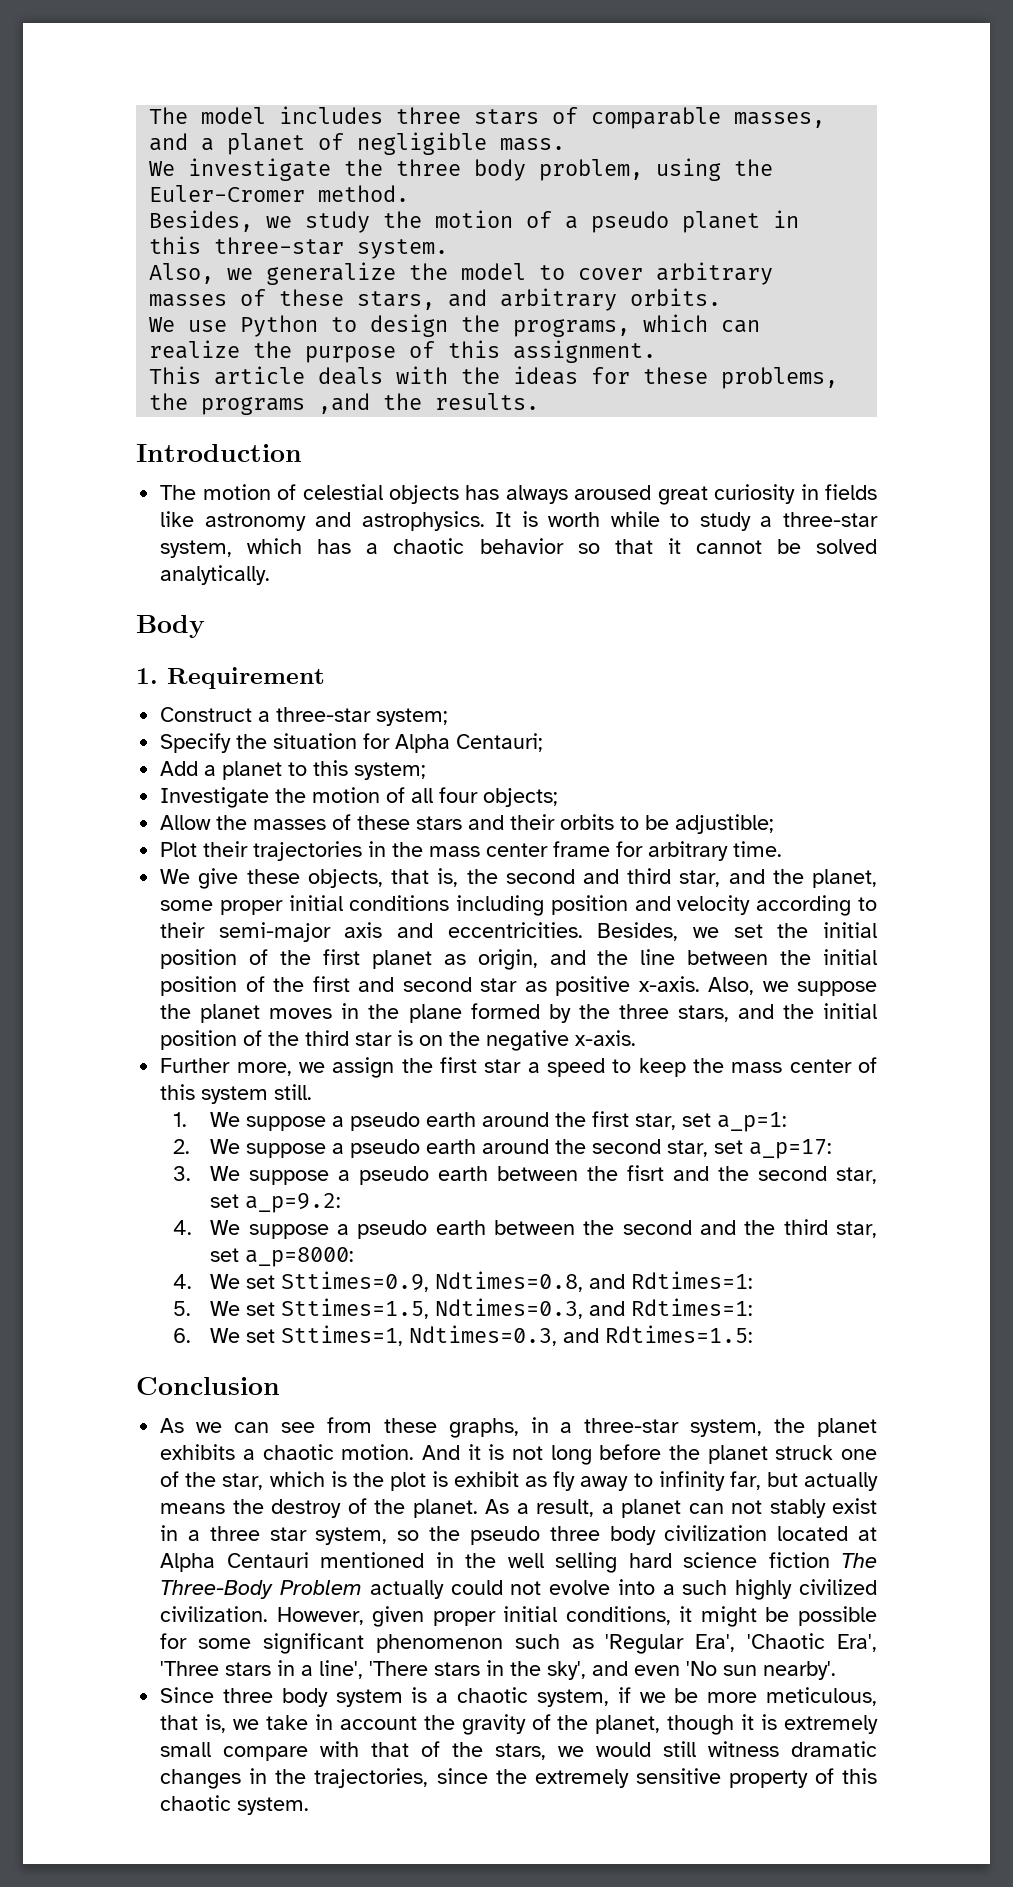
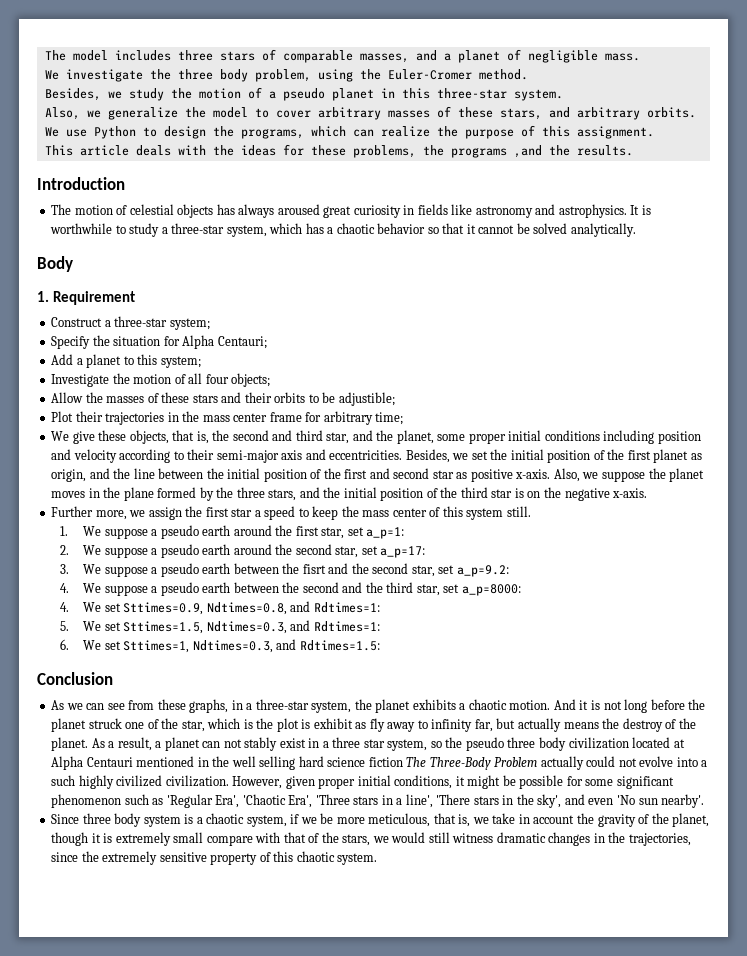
[548,511,660,527] worth while -> [50,223,113,234] worthwhile
[733,841,783,857] time. -> [375,412,404,425] time;

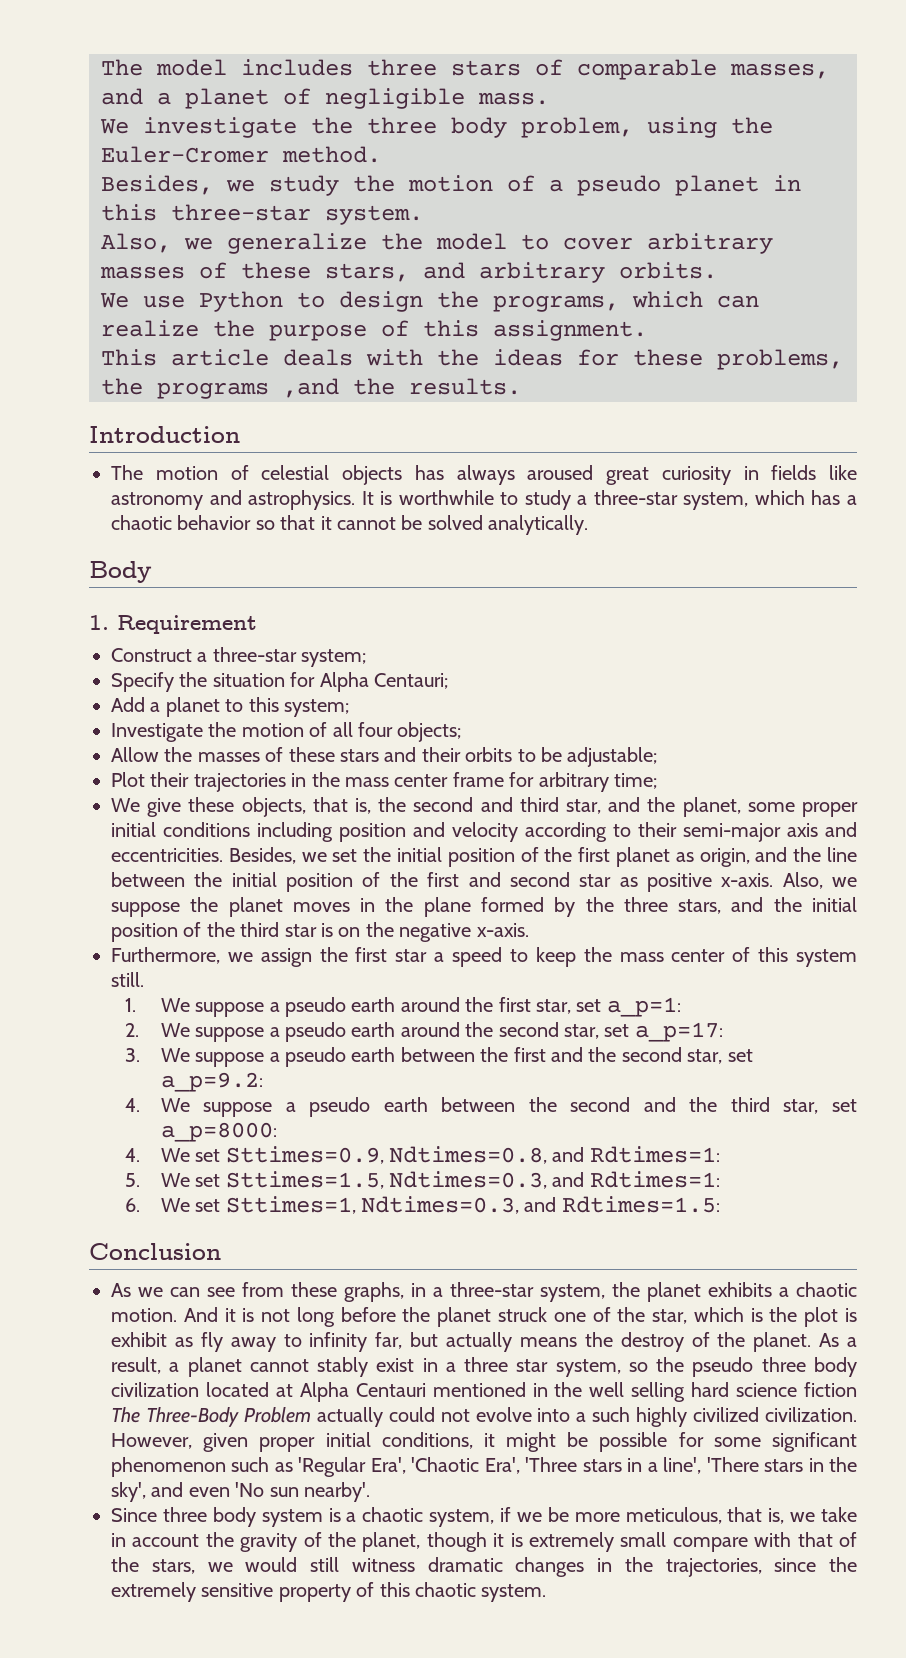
[338,392,395,406] adjustible; -> [567,747,658,767] adjustable;
[51,506,127,520] Further more, -> [111,947,220,964] Furthermore,
[302,564,326,574] fisrt -> [513,1047,546,1062] first
[202,739,242,748] can not -> [249,1359,309,1372] cannot

